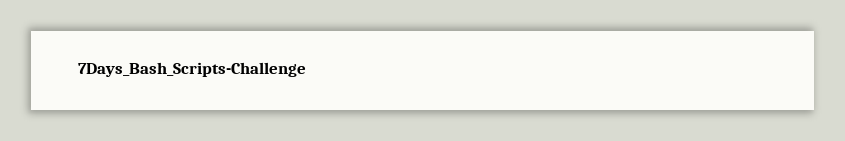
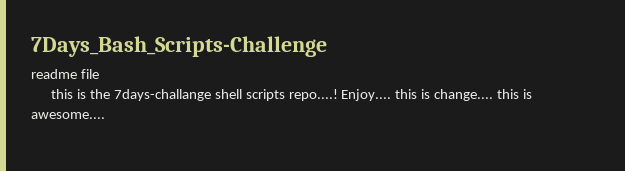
(306, 69) none -> [31,69,99,79] [51,89,533,101] [31,112,105,119] // readme file // this is the 7days-challange shell scripts repo....! Enjoy.... this is change.... this is awesome....

